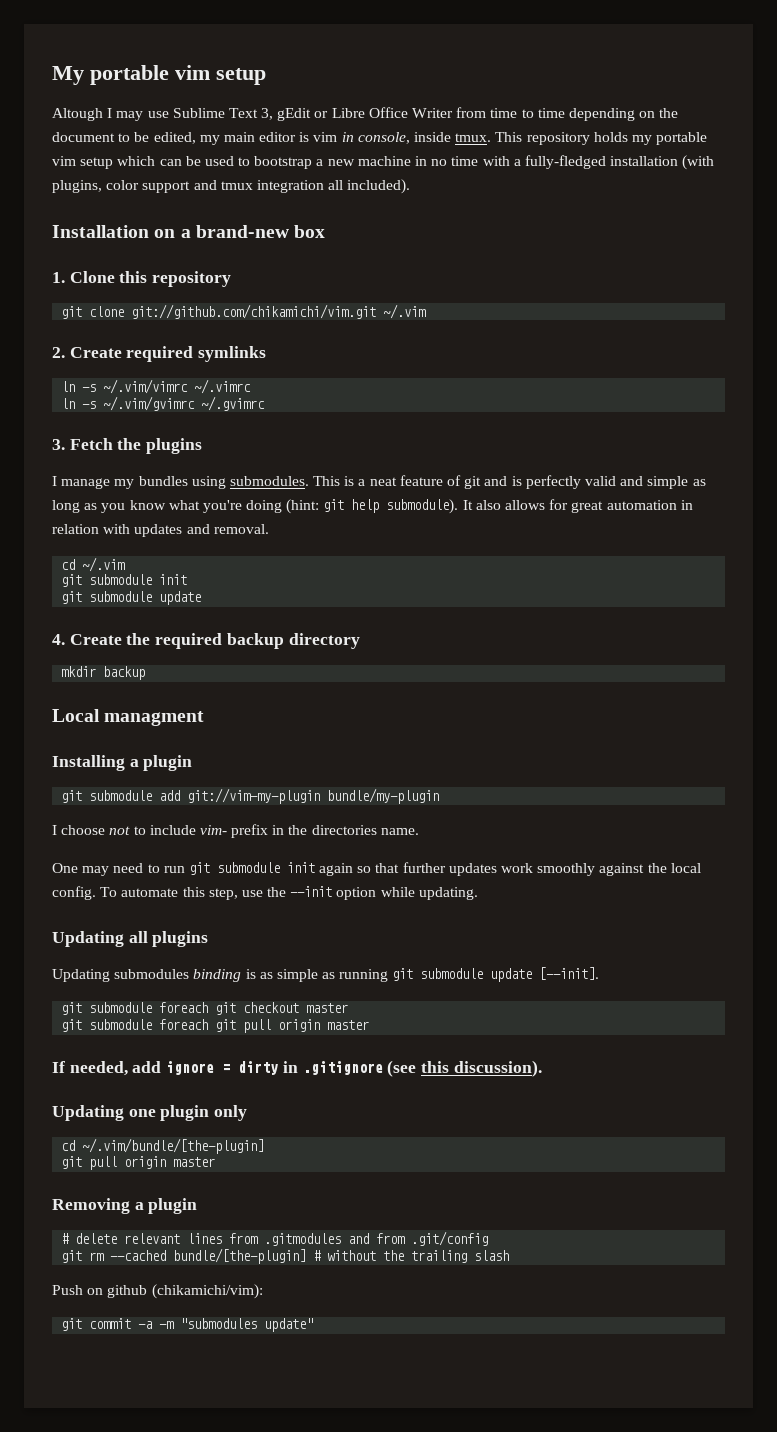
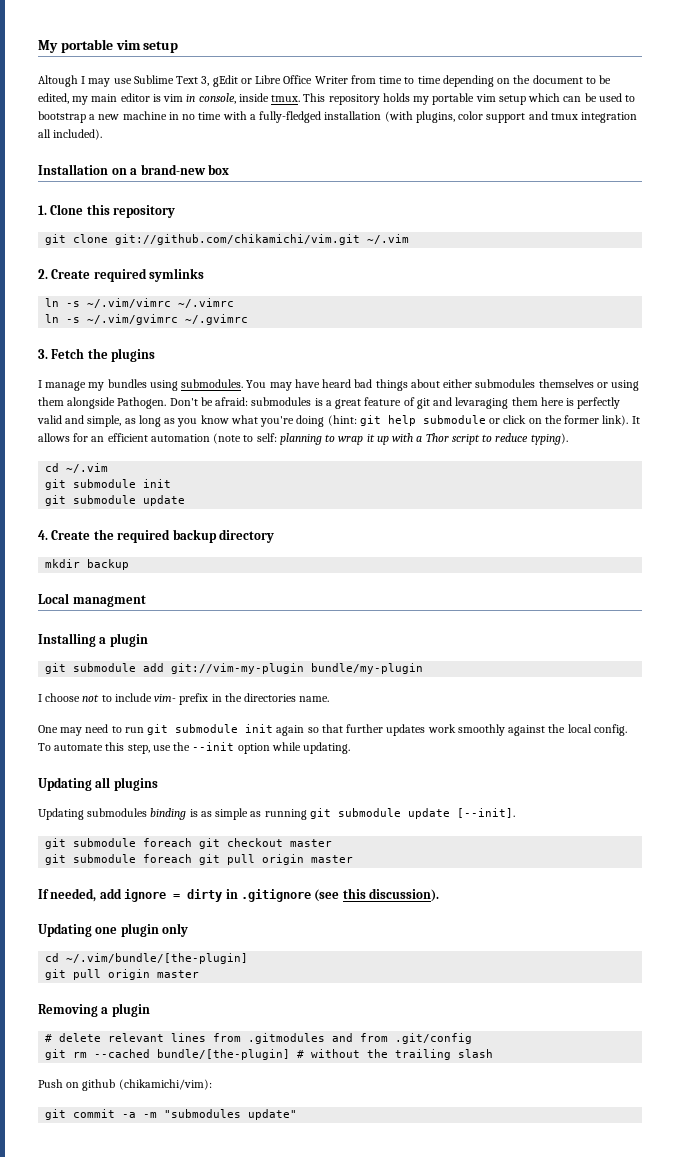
[313,476,341,486] This -> [246,379,640,391] [38,397,312,409] You may have heard bad things about either submodules themselves or using them alongside Pathogen. Don't be afraid: submodules
[369,477,397,486] neat -> [335,399,362,409] great
(508, 481) none -> [455,397,564,409] levaraging them here
[647,476,689,489] simple -> [87,415,122,427] simple,
[386,499,693,514] [52,524,269,537] submodule). It also allows for great automation in relation with updates and removal. -> [422,415,640,426] [38,433,568,445] submodule or click on the former link). It allows for an efficient automation (note to self: planning to wrap it up with a Thor script to reduce typing).

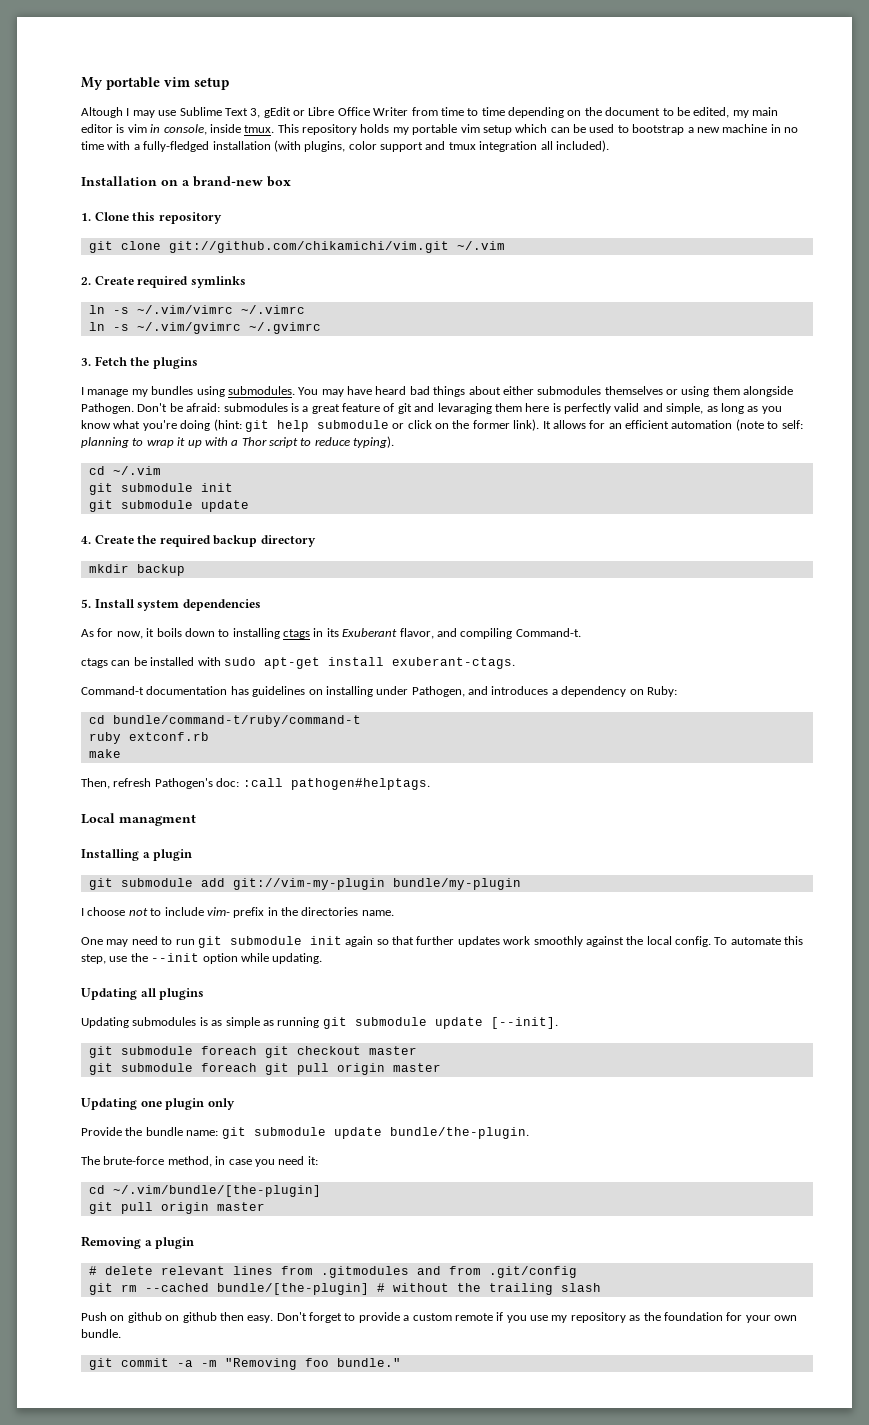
(130, 564) none -> [81,599,261,611] [81,628,581,639] [81,657,515,669] [81,686,677,697] [88,715,361,727] [88,732,209,744] [88,749,121,758] [81,778,430,790] // 5. Install system dependencies // As for now, it boils down to installing ctags in its Exuberant flavor, and compiling Command-t. // ctags can be installed with sudo apt-get install exuberant-ctags. // Command-t documentation has guidelines on installing under Pathogen, and introduces a dependency on Ruby: // cd bundle/command-t/ruby/command-t // ruby extconf.rb // make // Then, refresh Pathogen's doc: :call pathogen#helptags.
[150,808,187,820] binding -> (197, 1021) none
[38,888,439,902] [38,923,189,937] If needed, add ignore = dirty in .gitignore (see this discussion). // Updating one plugin only -> [81,1098,235,1110] [81,1127,529,1139] [81,1156,318,1167] Updating one plugin only // Provide the bundle name: git submodule update bundle/the-plugin. // The brute-force method, in case you need it:
[118,1079,212,1090] (chikamichi/vim): -> [165,1312,797,1323] [81,1329,121,1338] on github then easy. Don't forget to provide a custom remote if you use my repository as the foundation for your own bundle.
[164,1109,298,1120] "submodules update" -> [224,1358,401,1370] "Removing foo bundle."

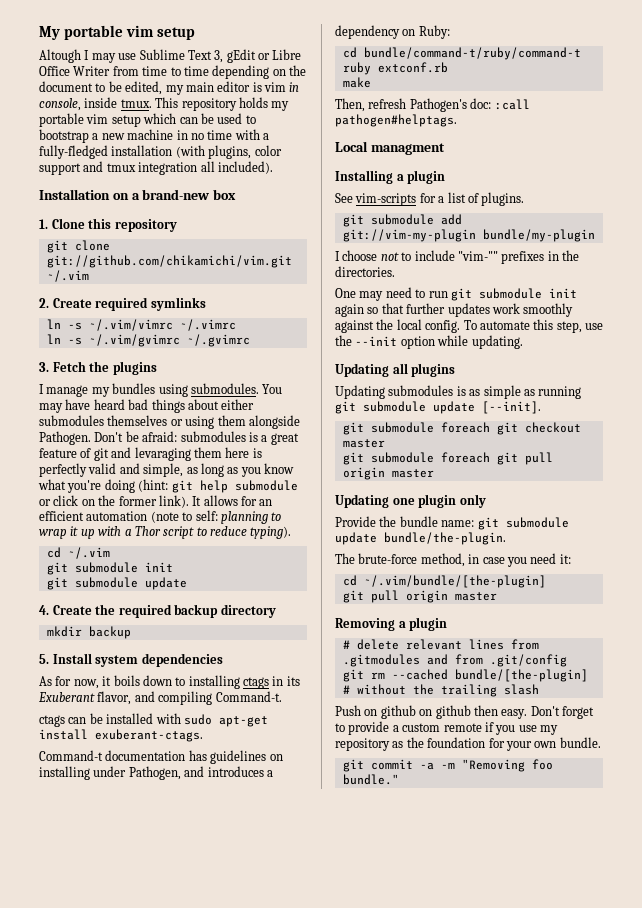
(193, 855) none -> [335,192,525,206] // See vim-scripts for a list of plugins.
[206,907,394,918] vim- prefix in the directories name. -> [457,250,579,264] [335,266,395,277] "vim-"" prefixes in the directories.

